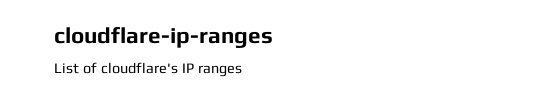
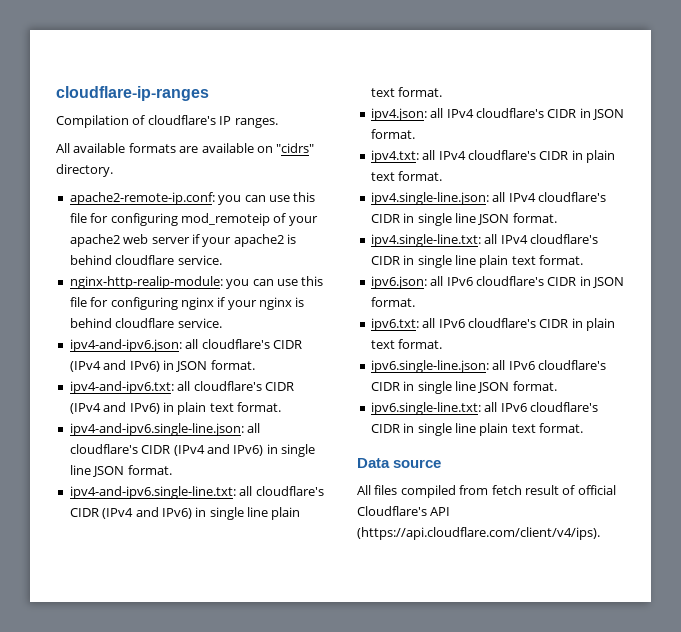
[54,63,79,74] List -> [56,115,129,128] Compilation
[197,65,242,77] ranges -> [234,118,278,128] [56,143,315,153] [56,164,113,177] [69,192,316,205] [69,213,318,226] [69,234,296,247] [69,255,222,265] [69,276,324,289] [69,297,305,310] [69,318,222,328] [69,339,302,352] [69,360,255,372] [69,381,294,394] [69,402,281,415] [69,423,261,436] [69,444,315,457] [69,465,172,477] [69,486,324,499] [69,507,301,520] [370,87,443,97] [370,108,624,121] [370,129,415,139] [370,150,615,163] [370,171,443,181] [370,192,606,205] [370,213,557,226] [370,234,598,247] [370,255,583,268] [370,276,624,289] [370,297,415,307] [370,318,615,331] [370,339,443,349] [370,360,606,373] [370,381,557,394] [370,402,598,415] [370,423,583,436] [357,458,442,468] [357,485,616,498] [357,506,451,516] [357,527,600,540] ranges. // All available formats are available on "cidrs" directory. // apache2-remote-ip.conf: you can use this file for configuring mod_remoteip of your apache2 web server if your apache2 is behind cloudflare service. // nginx-http-realip-module: you can use this file for configuring nginx if your nginx is behind cloudflare service. // ipv4-and-ipv6.json: all cloudflare's CIDR (IPv4 and IPv6) in JSON format. // ipv4-and-ipv6.txt: all cloudflare's CIDR (IPv4 and IPv6) in plain text format. // ipv4-and-ipv6.single-line.json: all cloudflare's CIDR (IPv4 and IPv6) in single line JSON format. // ipv4-and-ipv6.single-line.txt: all cloudflare's CIDR (IPv4 and IPv6) in single line plain text format. // ipv4.json: all IPv4 cloudflare's CIDR in JSON format. // ipv4.txt: all IPv4 cloudflare's CIDR in plain text format. // ipv4.single-line.json: all IPv4 cloudflare's CIDR in single line JSON format. // ipv4.single-line.txt: all IPv4 cloudflare's CIDR in single line plain text format. // ipv6.json: all IPv6 cloudflare's CIDR in JSON format. // ipv6.txt: all IPv6 cloudflare's CIDR in plain text format. // ipv6.single-line.json: all IPv6 cloudflare's CIDR in single line JSON format. // ipv6.single-line.txt: all IPv6 cloudflare's CIDR in single line plain text format. // Data source // All files compiled from fetch result of official Cloudflare's API (https://api.cloudflare.com/client/v4/ips).

